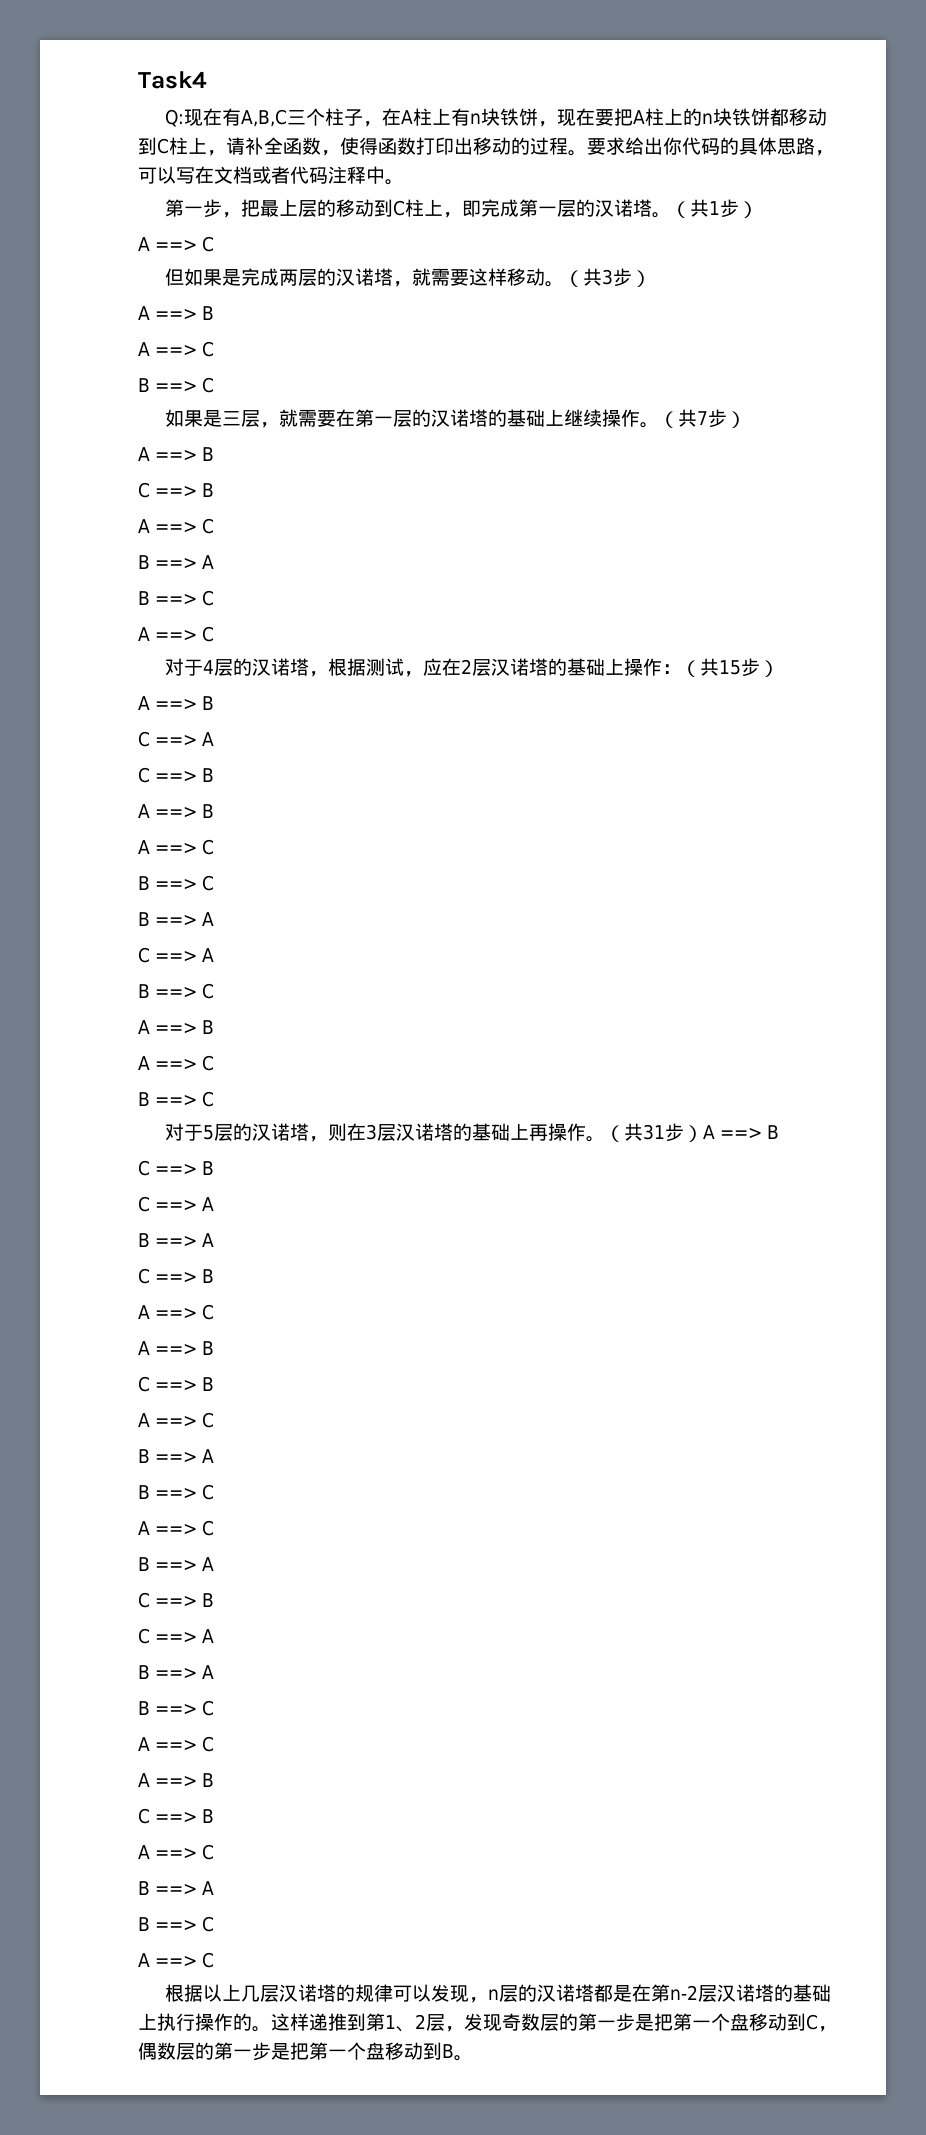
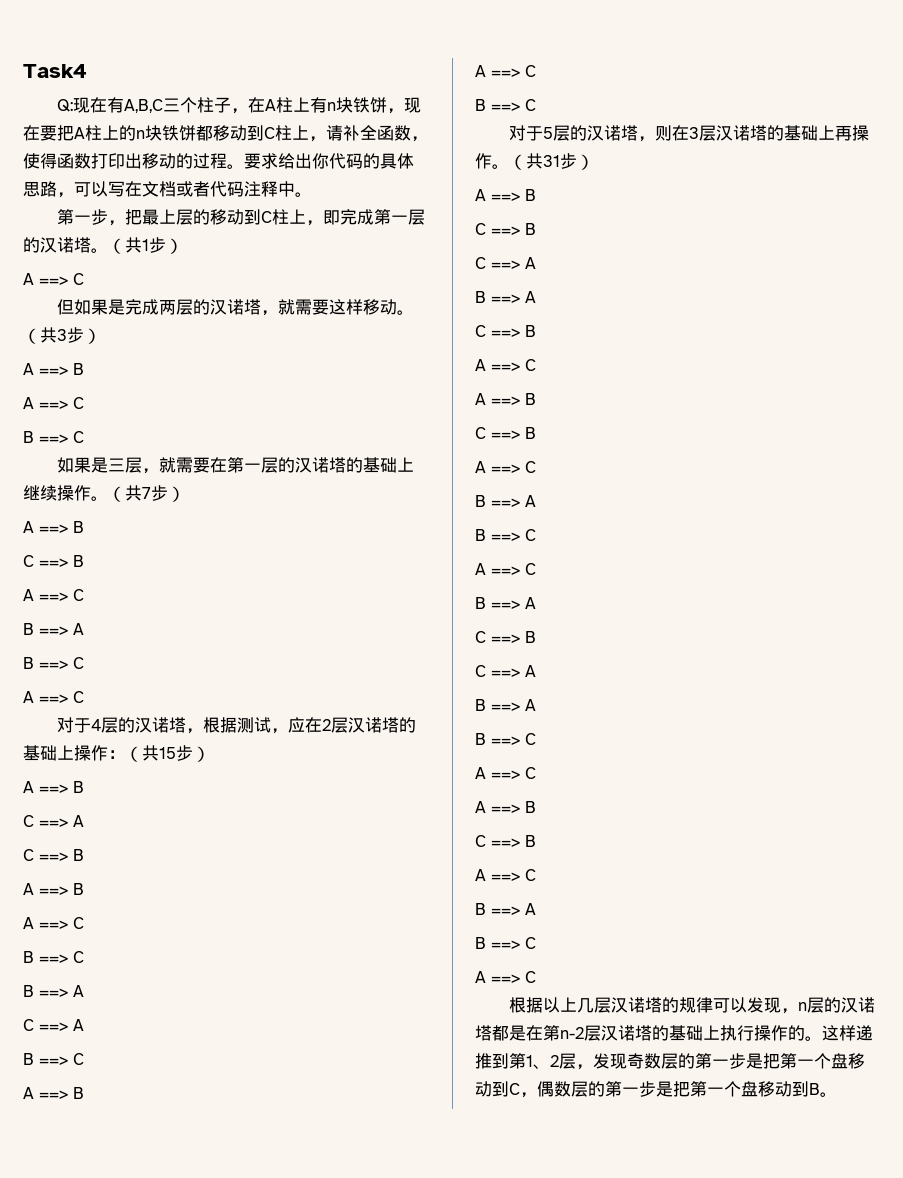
(704, 1133) none -> (594, 162) //

